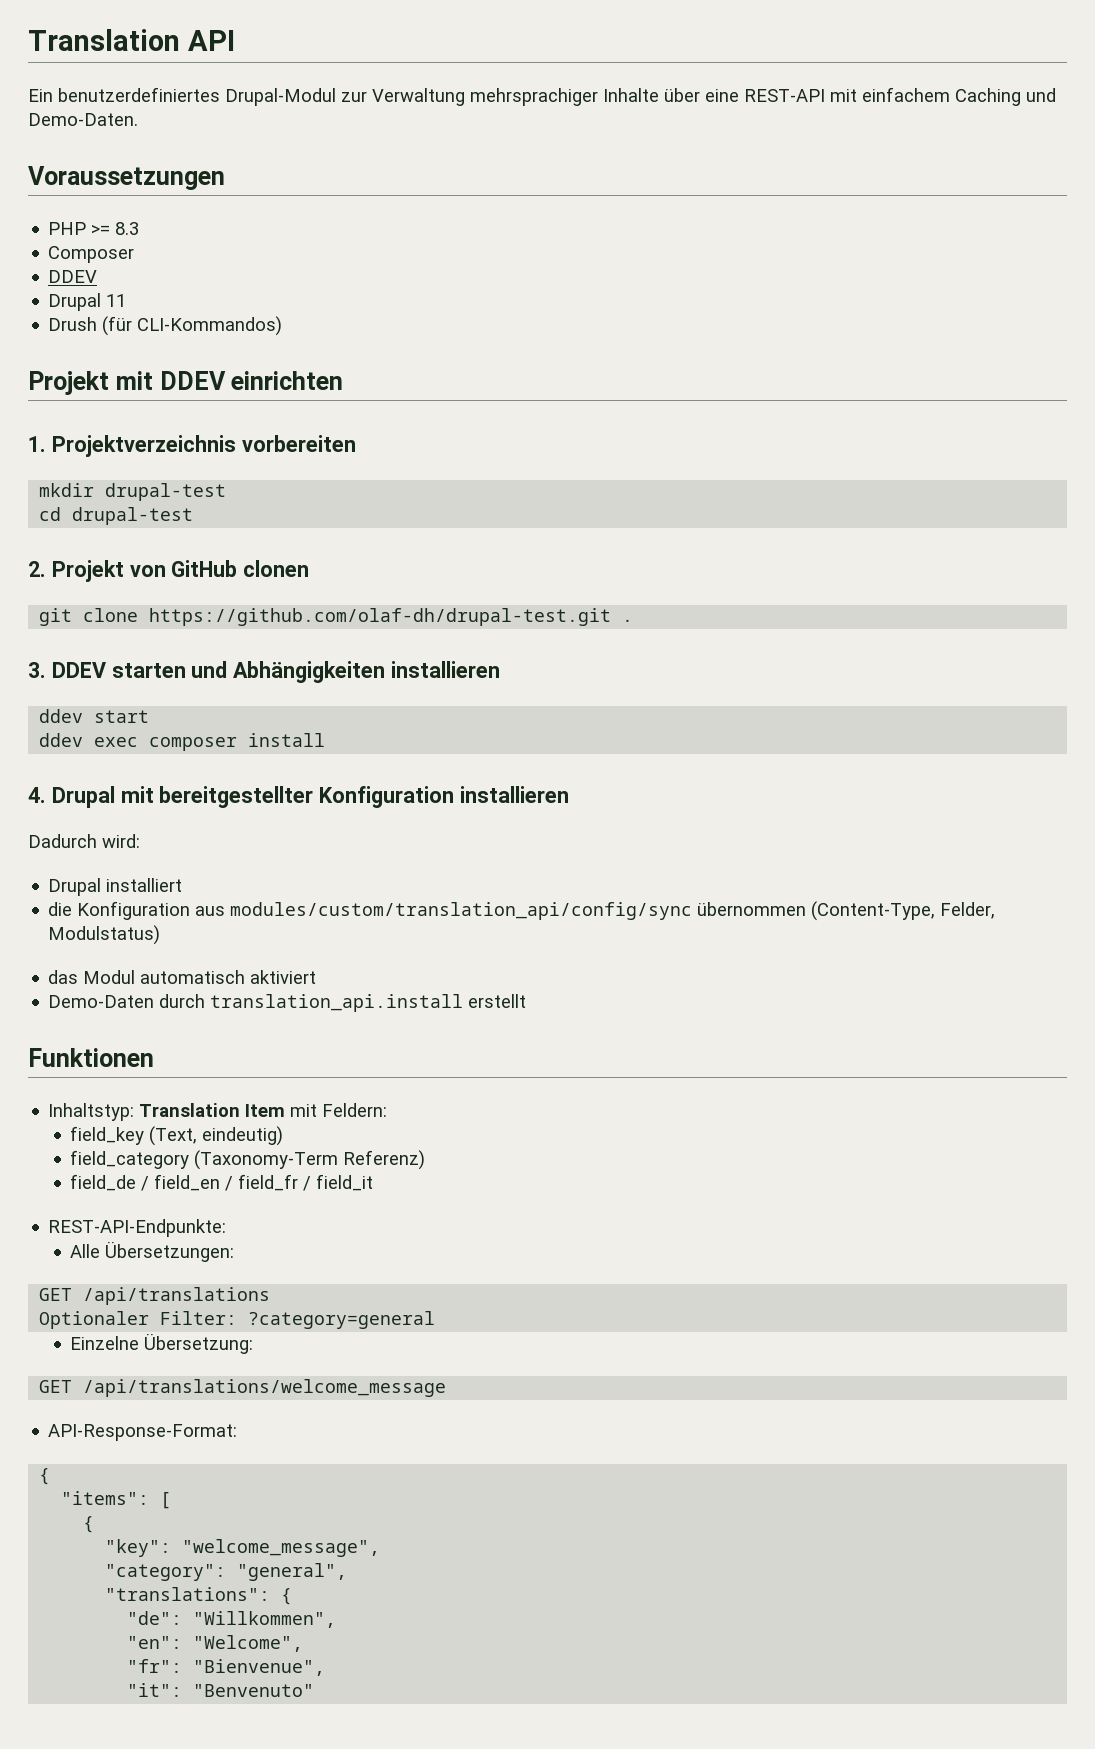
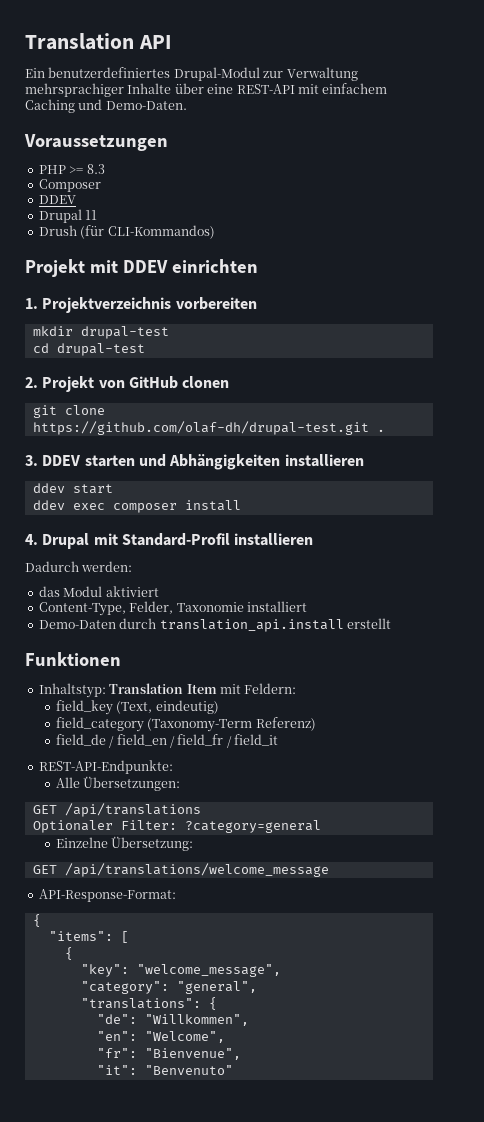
[159,786,455,808] bereitgestellter Konfiguration -> [121,533,230,546] Standard-Profil
[102,834,140,848] [48,878,183,896] [48,901,996,921] [48,925,161,945] wird: // Drupal installiert // die Konfiguration aus modules/custom/translation_api/config/sync übernommen (Content-Type, Felder, Modulstatus) -> [81,561,133,572] werden:
[140,970,246,984] automatisch -> (103, 591) none
(317, 977) none -> [38,601,307,616] // Content-Type, Felder, Taxonomie installiert

